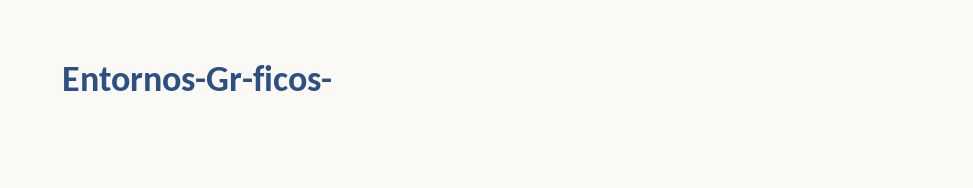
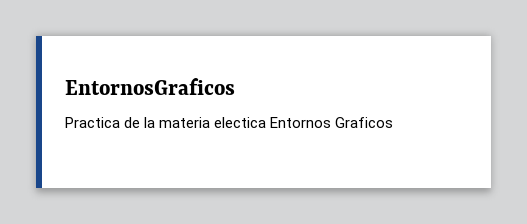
[62,65,332,91] Entornos-Gr-ficos- -> [65,78,235,95] [65,117,394,128] EntornosGraficos // Practica de la materia electica Entornos Graficos

